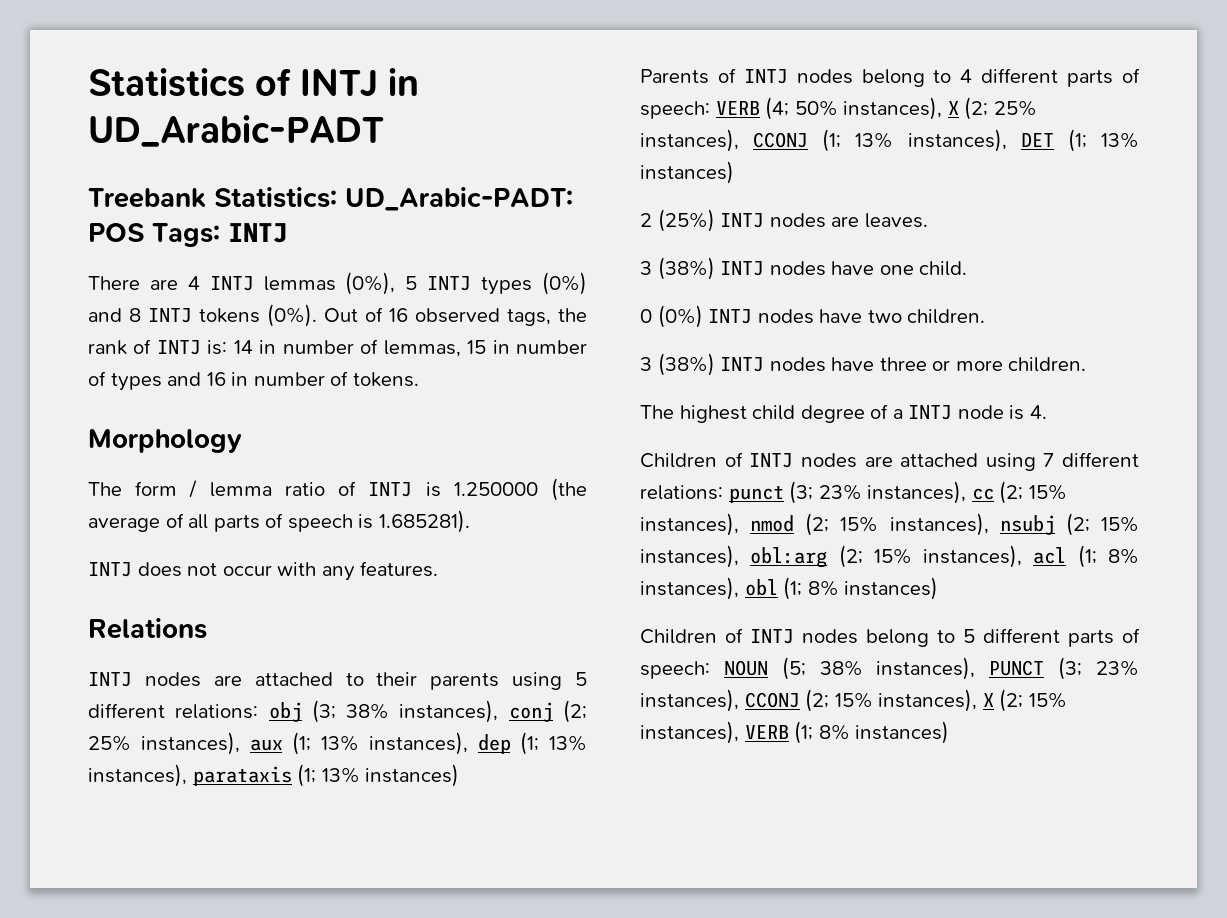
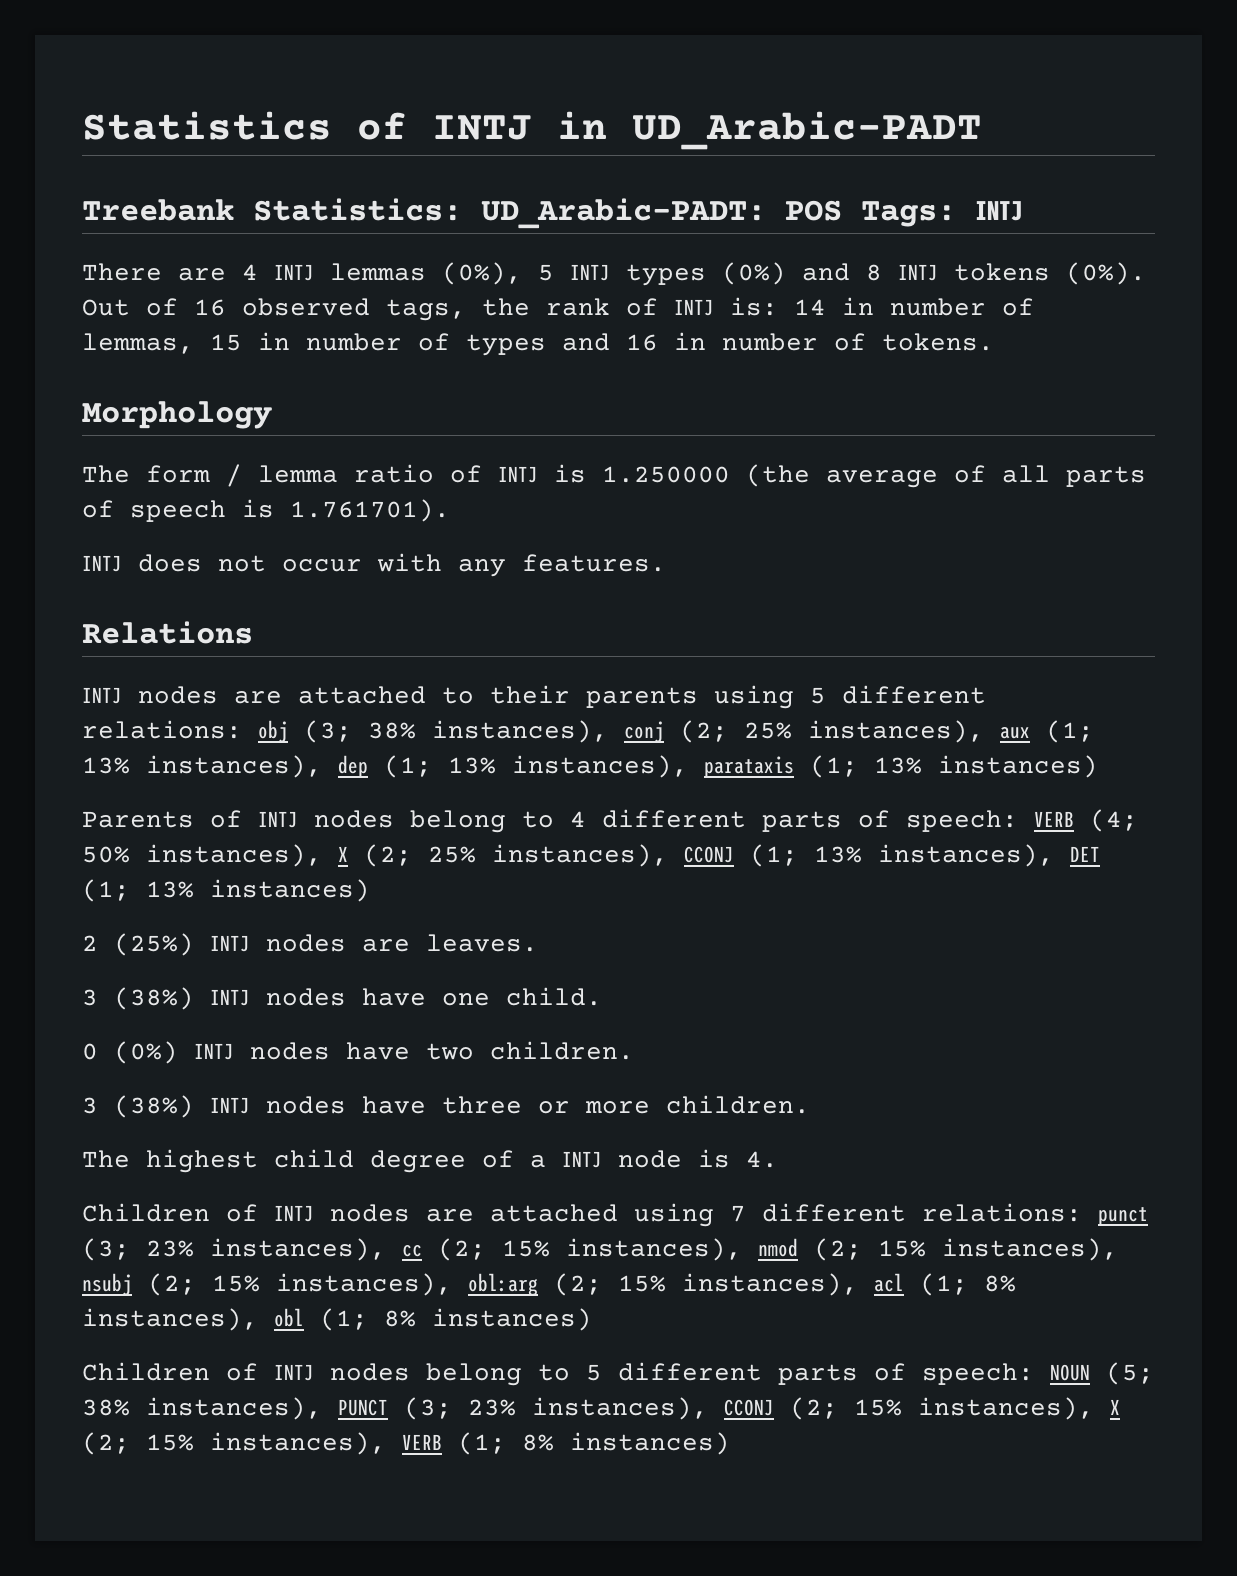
[378,510,470,533] 1.685281). -> [290,499,450,522] 1.761701).

